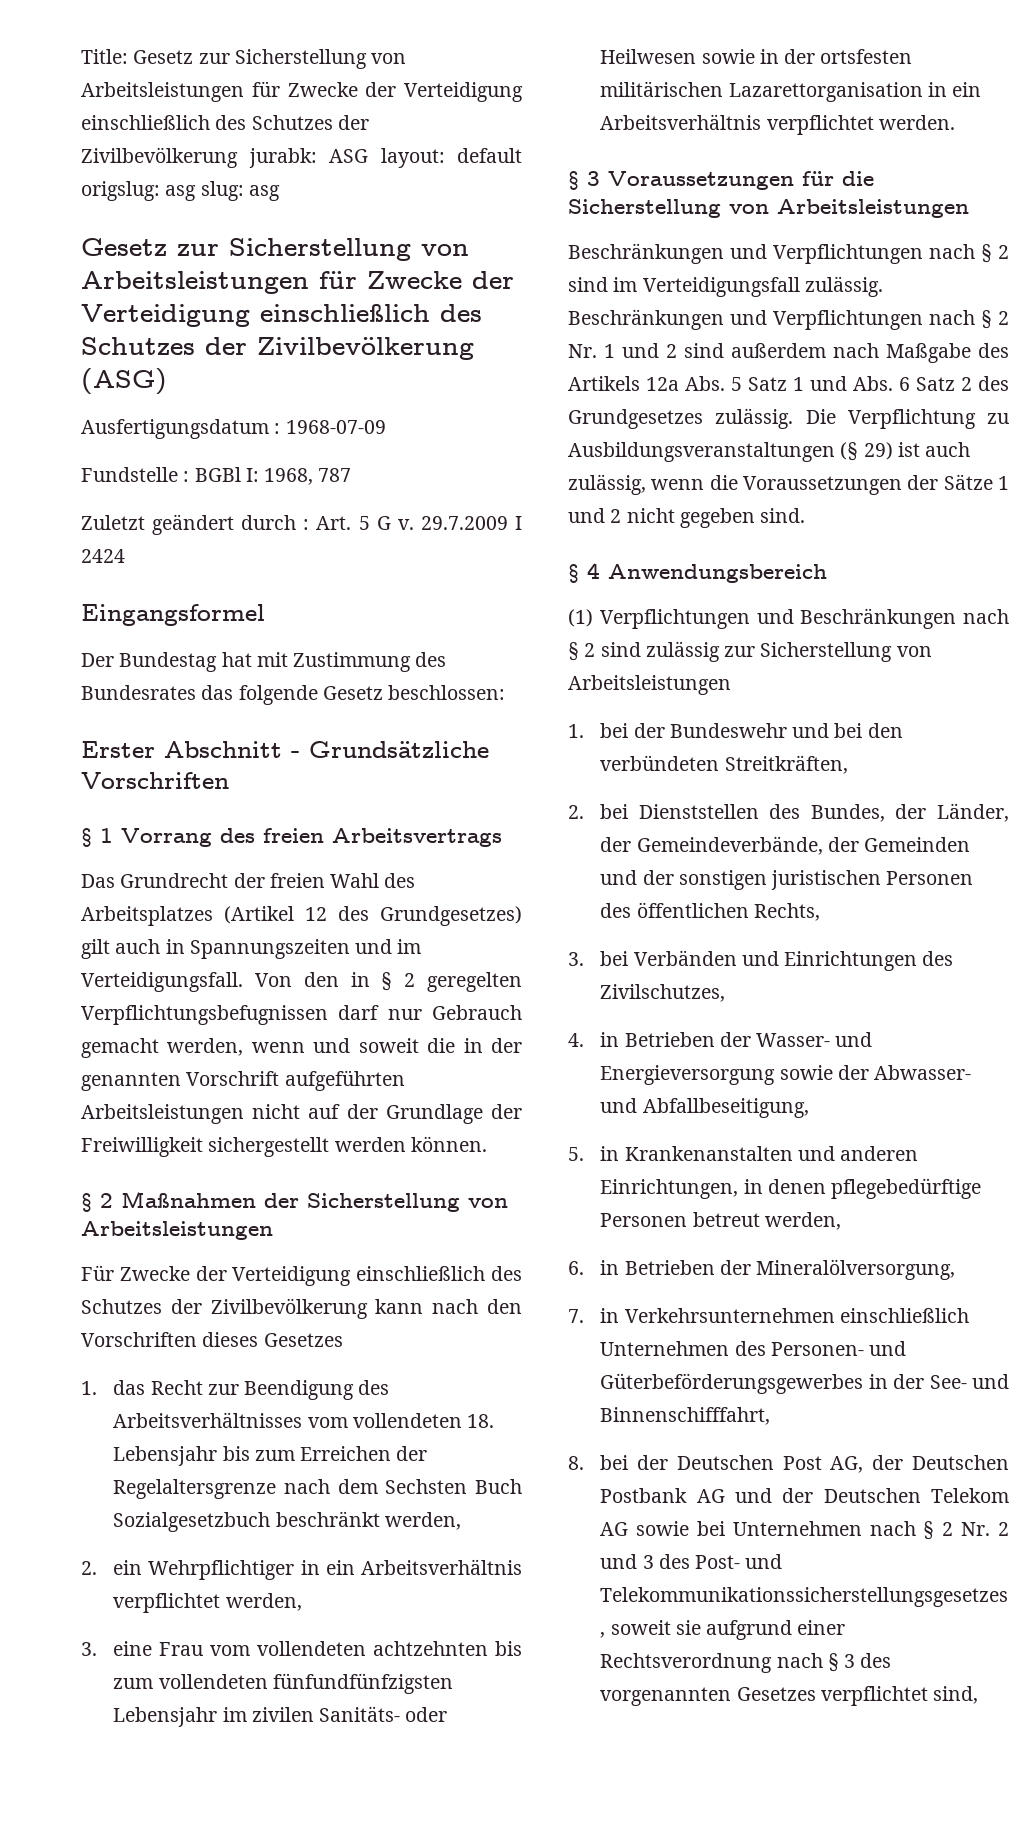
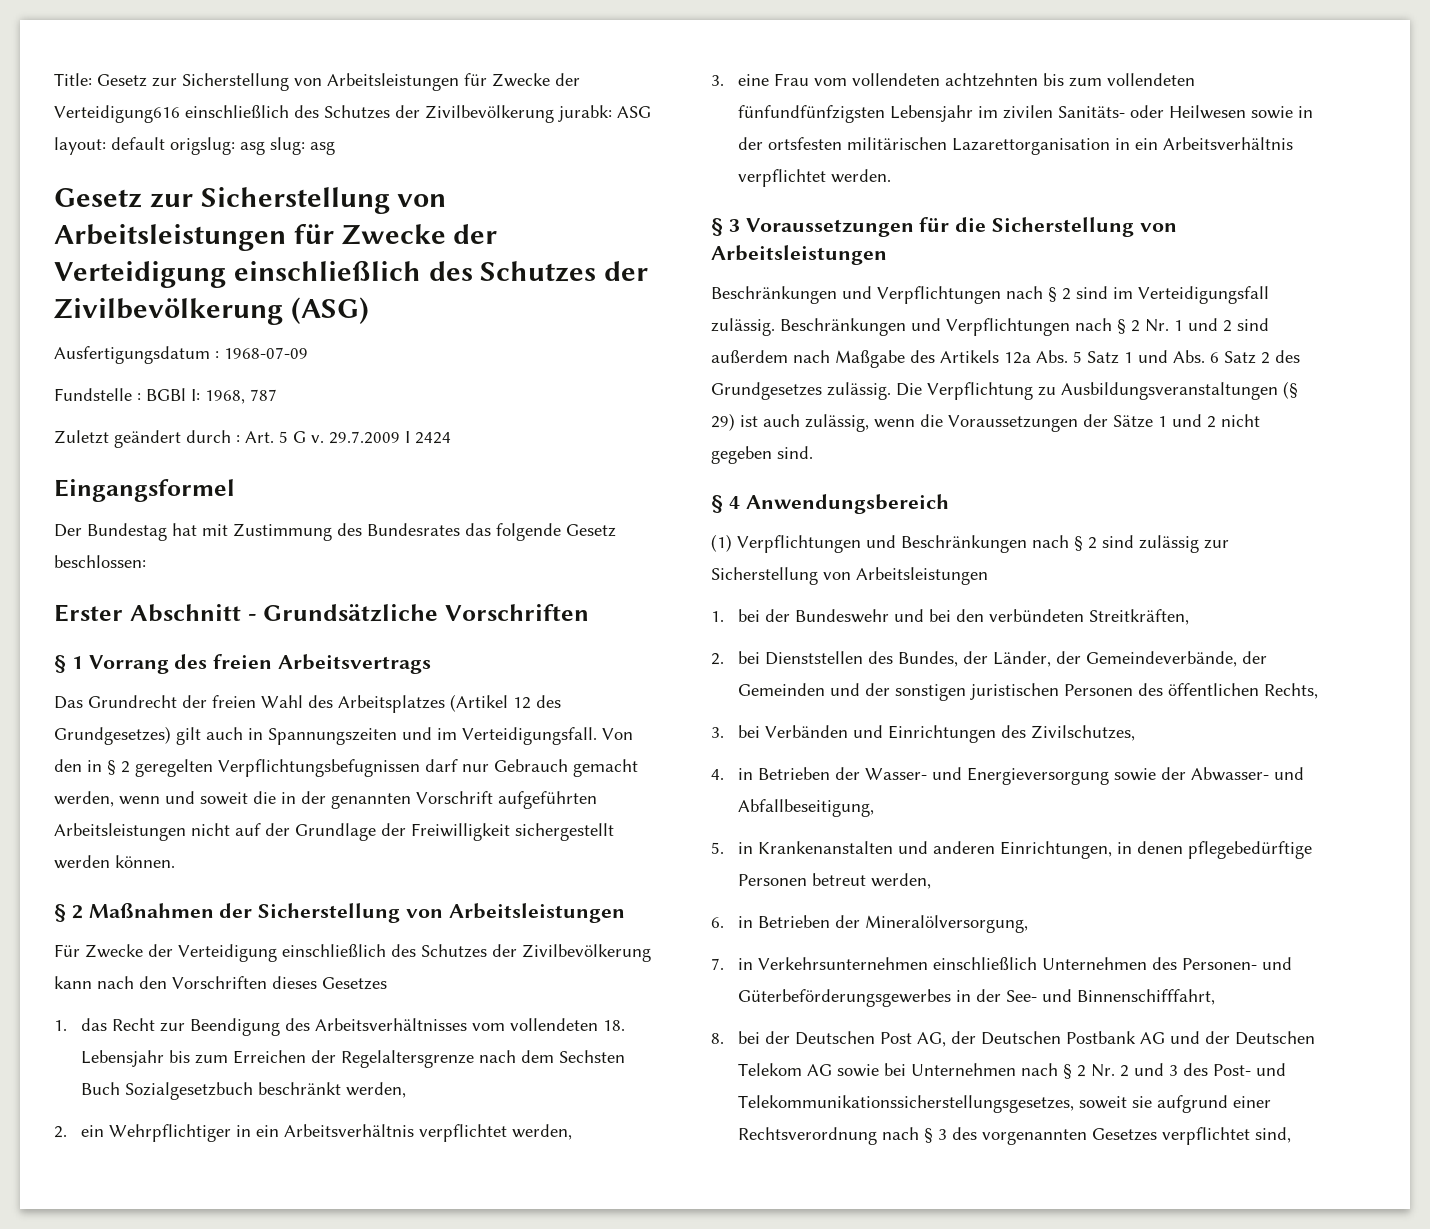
[404,82,523,102] Verteidigung -> [54,105,180,123] Verteidigung616

